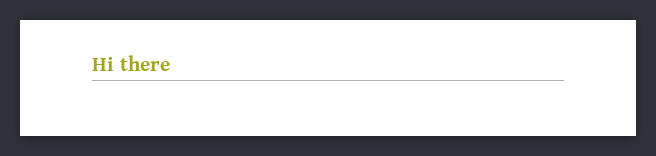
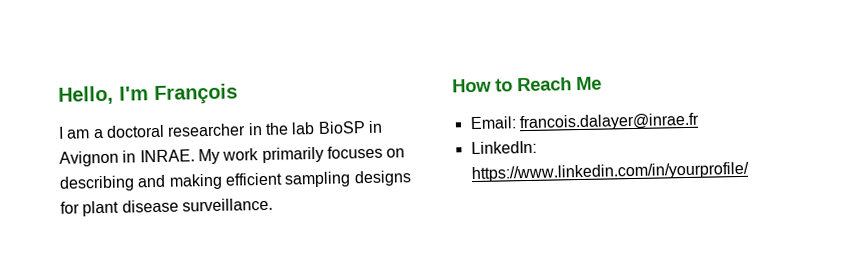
[92,55,170,71] Hi there -> [58,83,238,106] [58,120,383,139] [59,145,406,167] [59,170,412,192] [60,197,273,217] [452,76,602,93] [469,112,700,132] [470,140,537,155] [470,161,749,183] Hello, I'm François // I am a doctoral researcher in the lab BioSP in Avignon in INRAE. My work primarily focuses on describing and making efficient sampling designs for plant disease surveillance. // How to Reach Me // Email: francois.dalayer@inrae.fr // LinkedIn: https://www.linkedin.com/in/yourprofile/

